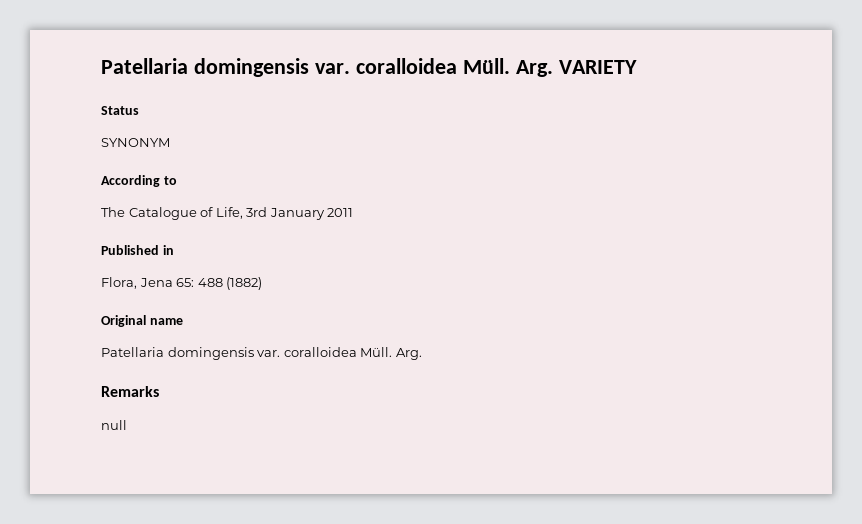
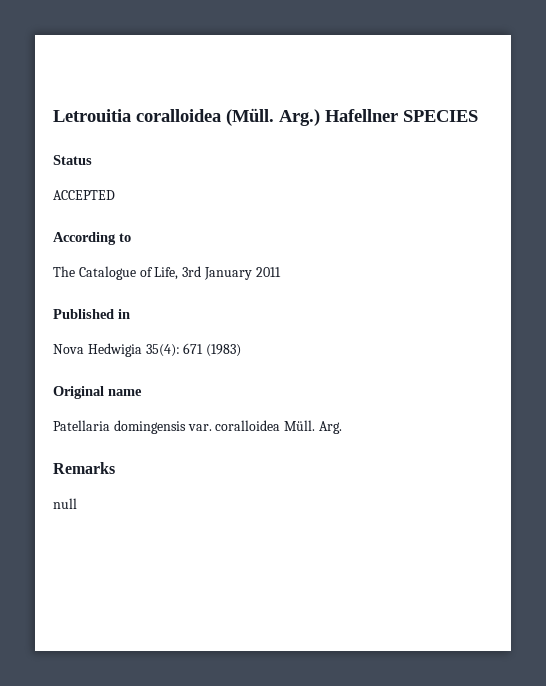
[101,58,637,77] Patellaria domingensis var. coralloidea Müll. Arg. VARIETY -> [53,108,478,126] Letrouitia coralloidea (Müll. Arg.) Hafellner SPECIES
[101,138,170,147] SYNONYM -> [53,190,115,200] ACCEPTED
[101,277,263,290] Flora, Jena 65: 488 (1882) -> [53,343,242,357] Nova Hedwigia 35(4): 671 (1983)

